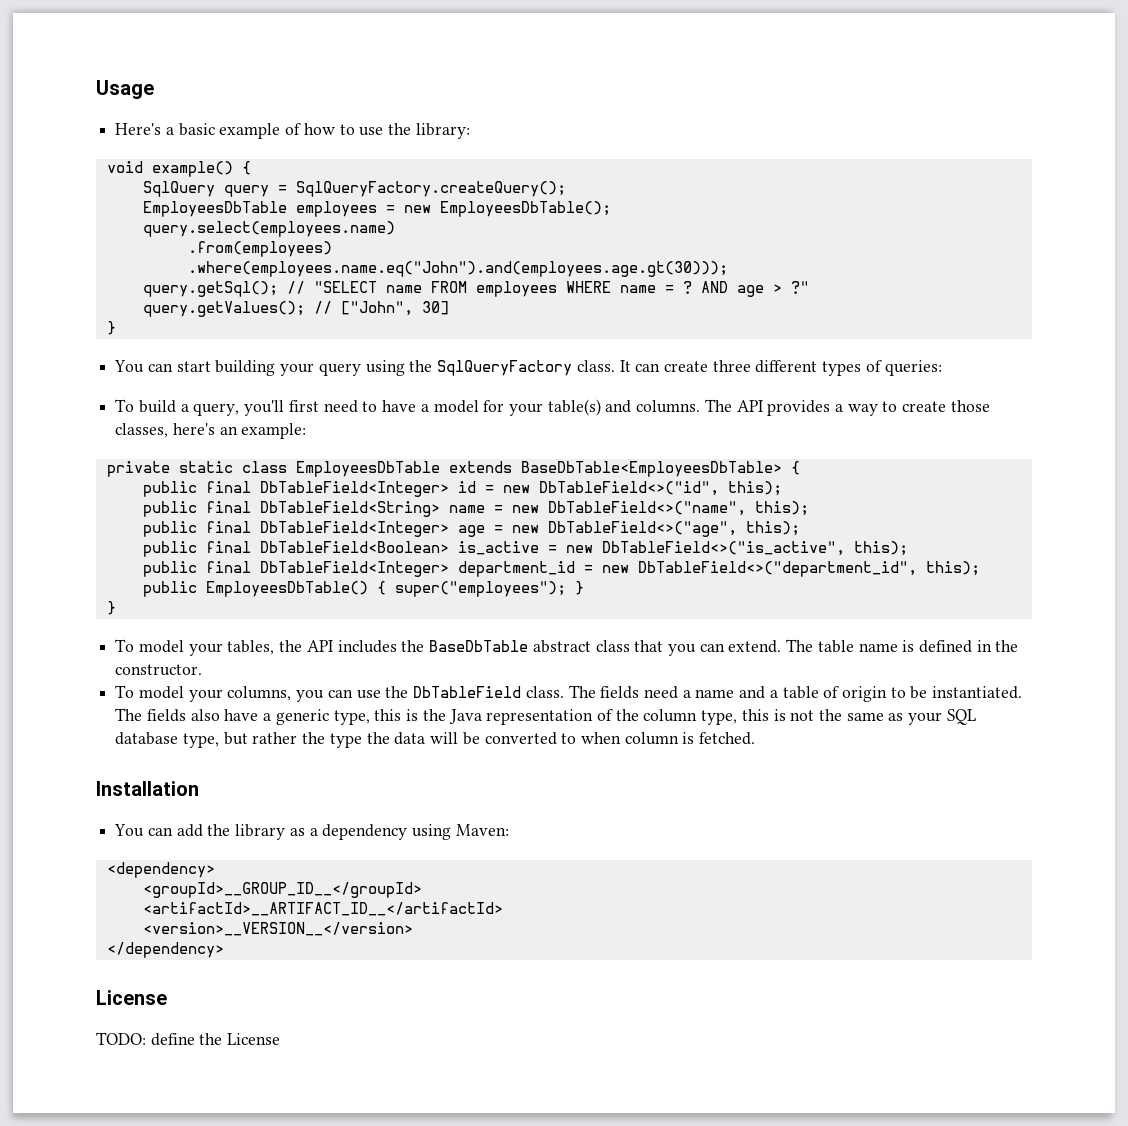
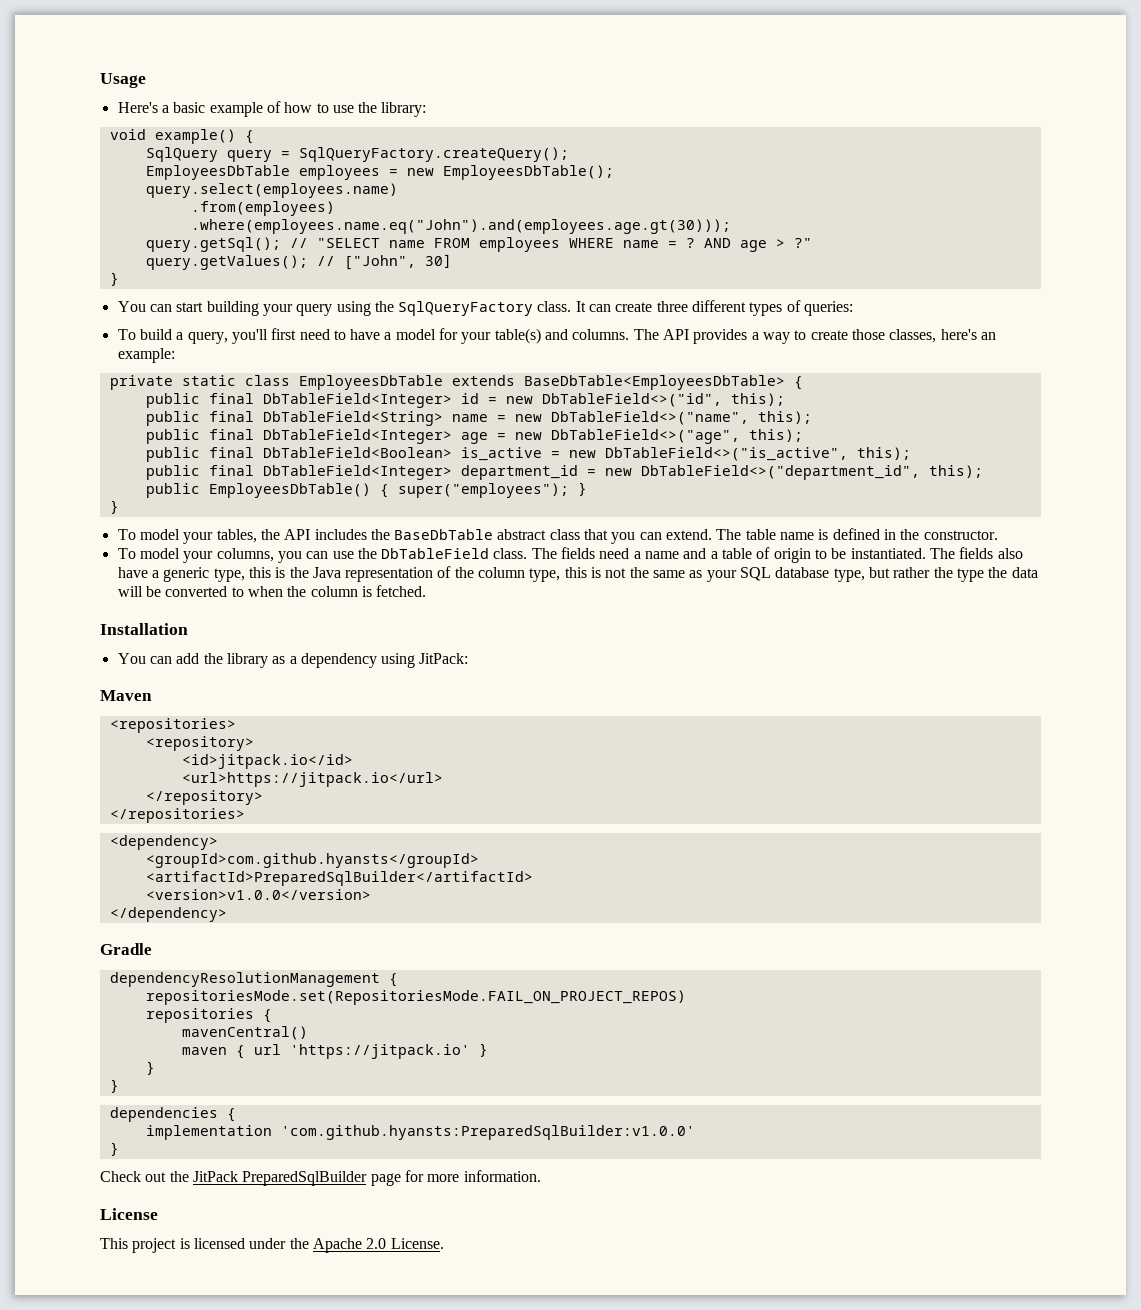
(621, 738) none -> [287,586,307,597] the
[455,824,509,836] [106,862,215,878] [142,882,422,898] [142,902,503,916] [142,922,413,936] [106,942,224,958] [96,990,167,1005] [96,1032,281,1046] Maven: // <dependency> // <groupId>__GROUP_ID__</groupId> // <artifactId>__ARTIFACT_ID__</artifactId> // <version>__VERSION__</version> // </dependency> // License // TODO: define the License -> [419,653,469,664] [100,690,152,701] [109,718,236,733] [145,736,254,751] [181,754,353,769] [181,772,443,787] [145,790,263,805] [109,808,245,823] [109,835,218,850] [145,853,479,868] [145,871,533,886] [145,889,371,900] [109,907,227,922] [100,943,152,955] [109,972,398,987] [145,990,686,1005] [145,1008,272,1023] [181,1026,308,1040] [181,1043,488,1059] [145,1061,155,1075] [109,1079,119,1093] [109,1107,236,1122] [145,1125,695,1140] [109,1142,119,1156] [100,1170,541,1186] [100,1208,158,1220] [100,1238,444,1253] JitPack: // Maven // <repositories> // <repository> // <id>jitpack.io</id> // <url>https://jitpack.io</url> // </repository> // </repositories> // <dependency> // <groupId>com.github.hyansts</groupId> // <artifactId>PreparedSqlBuilder</artifactId> // <version>v1.0.0</version> // </dependency> // Gradle // dependencyResolutionManagement { // repositoriesMode.set(RepositoriesMode.FAIL_ON_PROJECT_REPOS) // repositories { // mavenCentral() // maven { url 'https://jitpack.io' } // } // } // dependencies { // implementation 'com.github.hyansts:PreparedSqlBuilder:v1.0.0' // } // Check out the JitPack PreparedSqlBuilder page for more information. // License // This project is licensed under the Apache 2.0 License.

